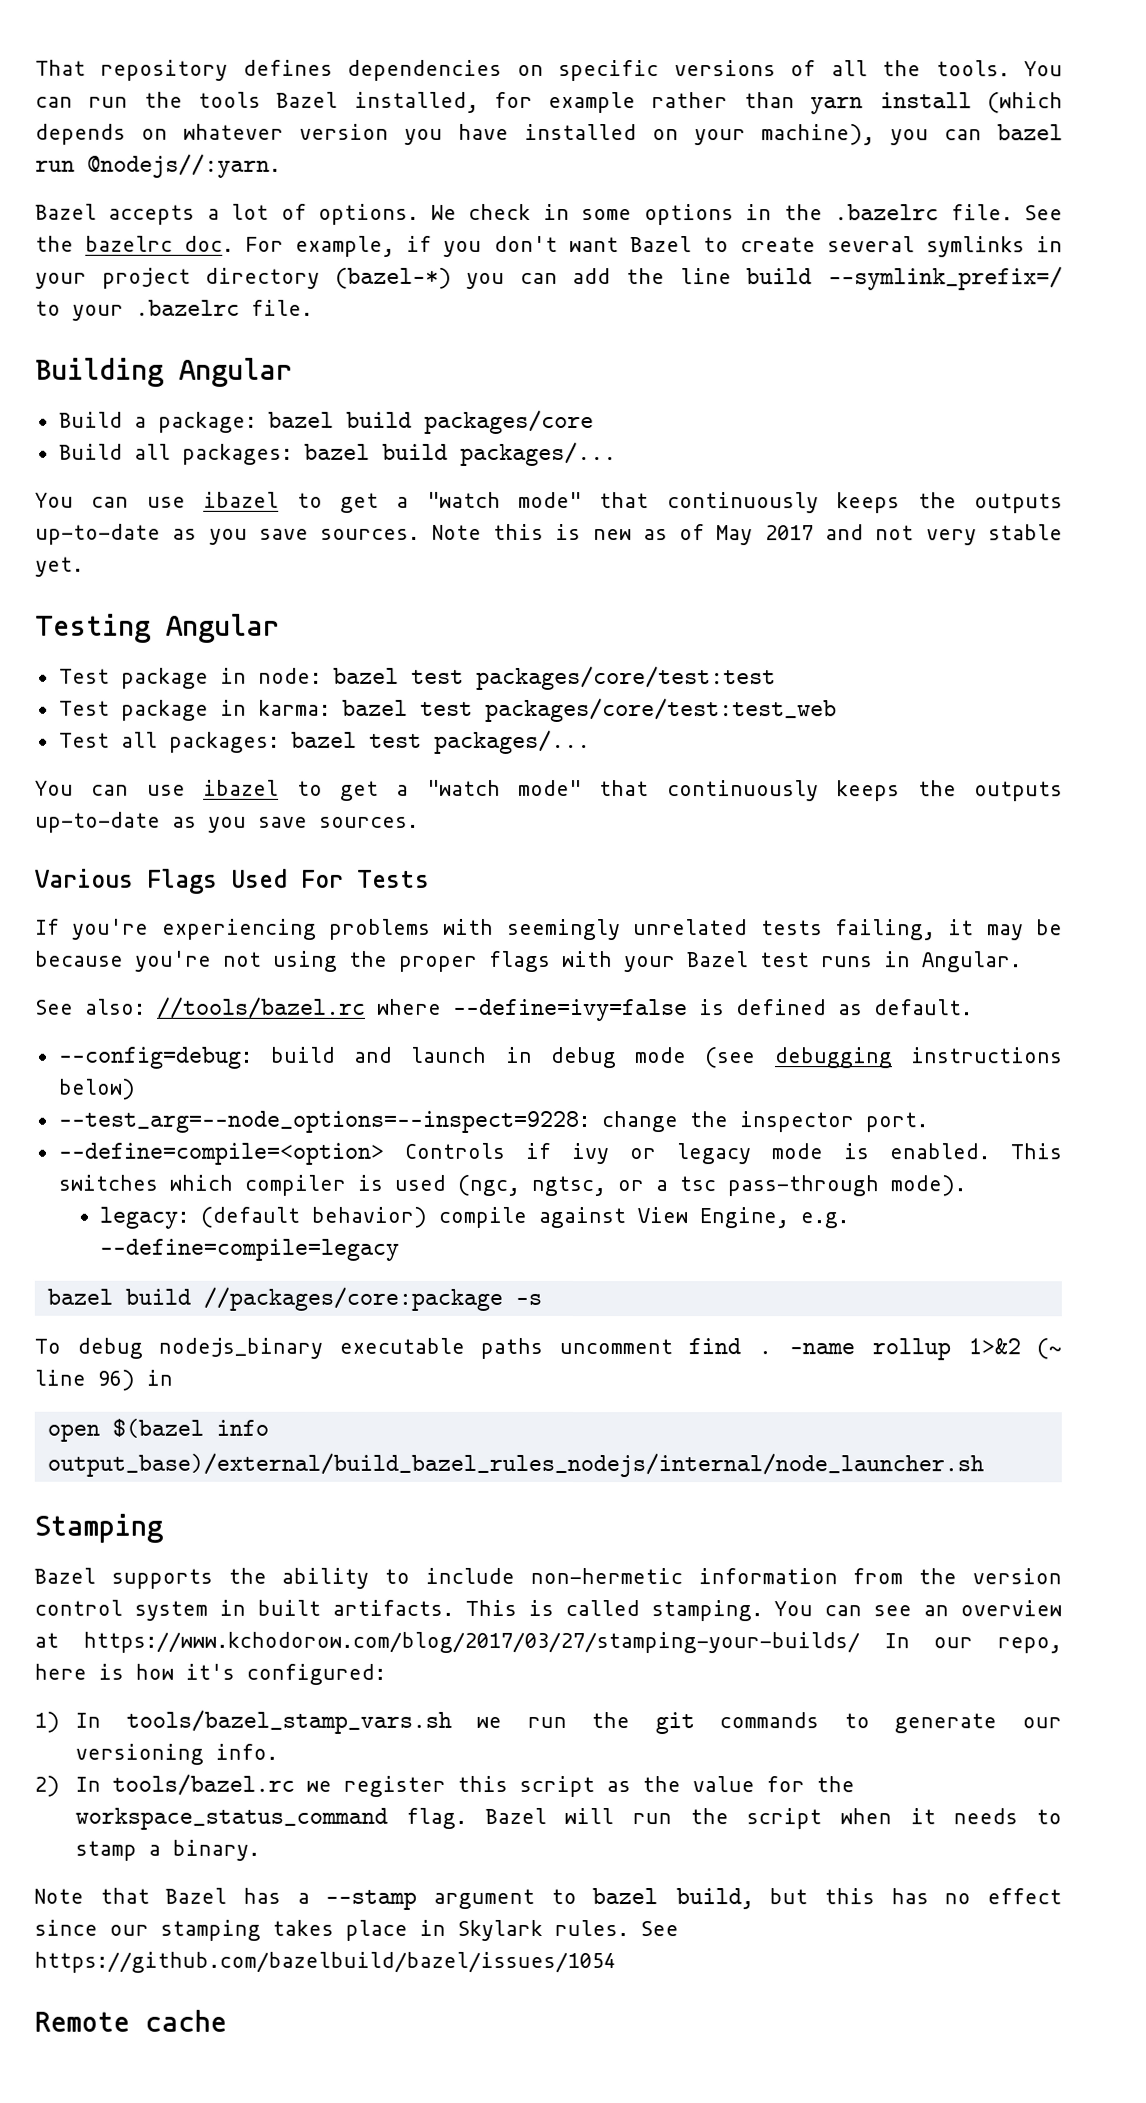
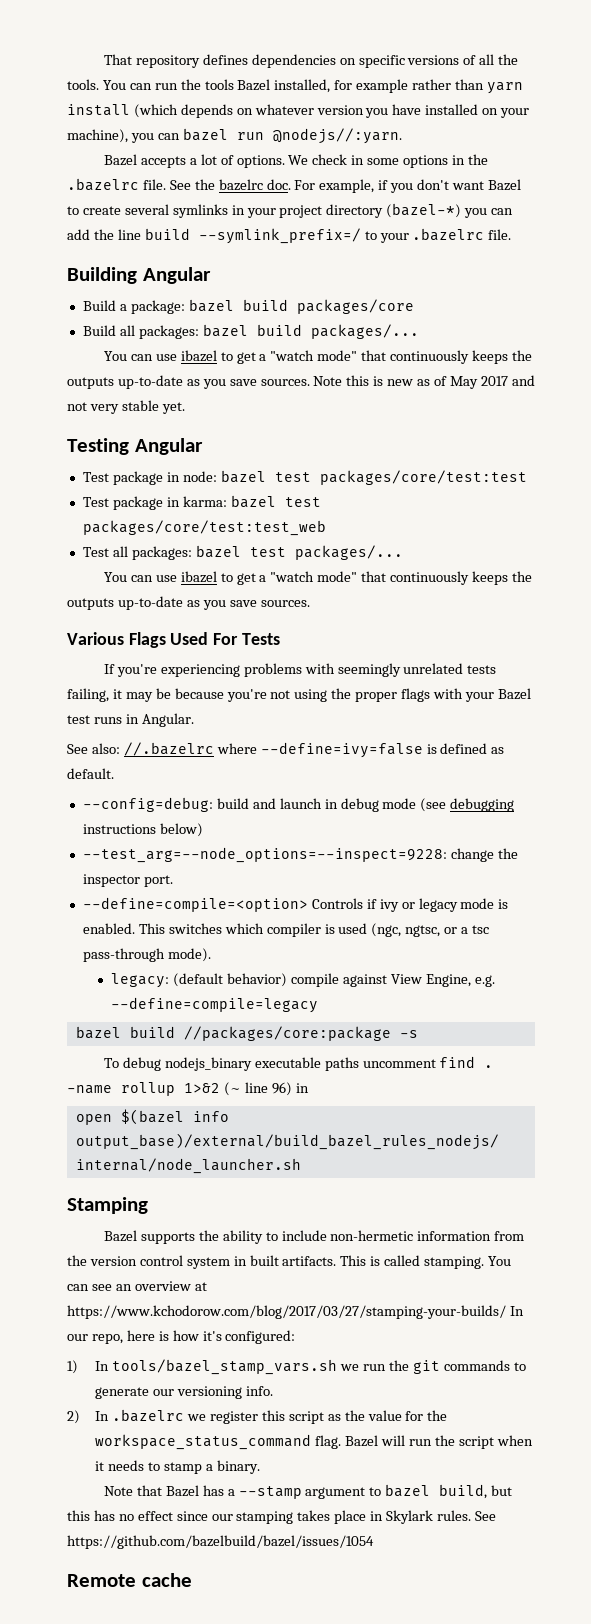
[157,996,366,1019] //tools/bazel.rc -> [123,742,214,756] //.bazelrc
[112,1773,296,1796] tools/bazel.rc -> [112,1409,185,1422] .bazelrc

